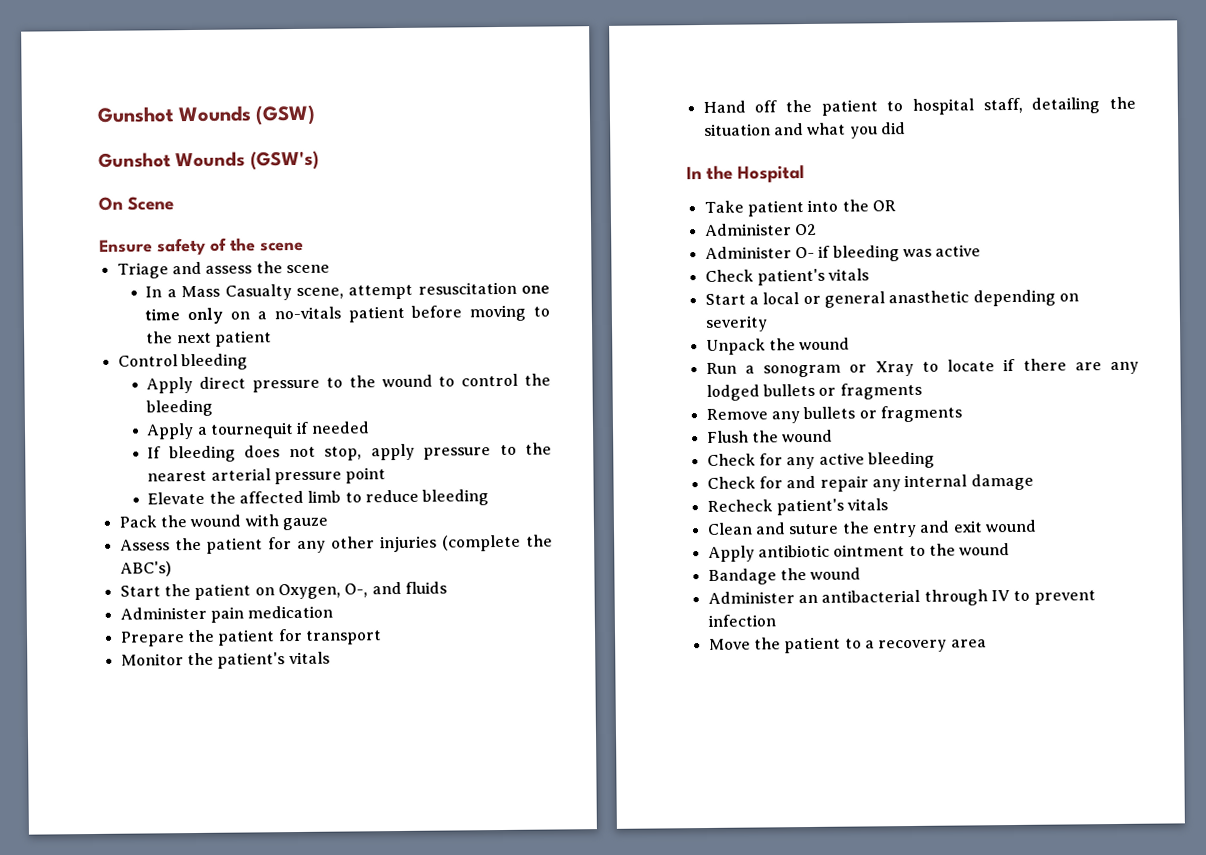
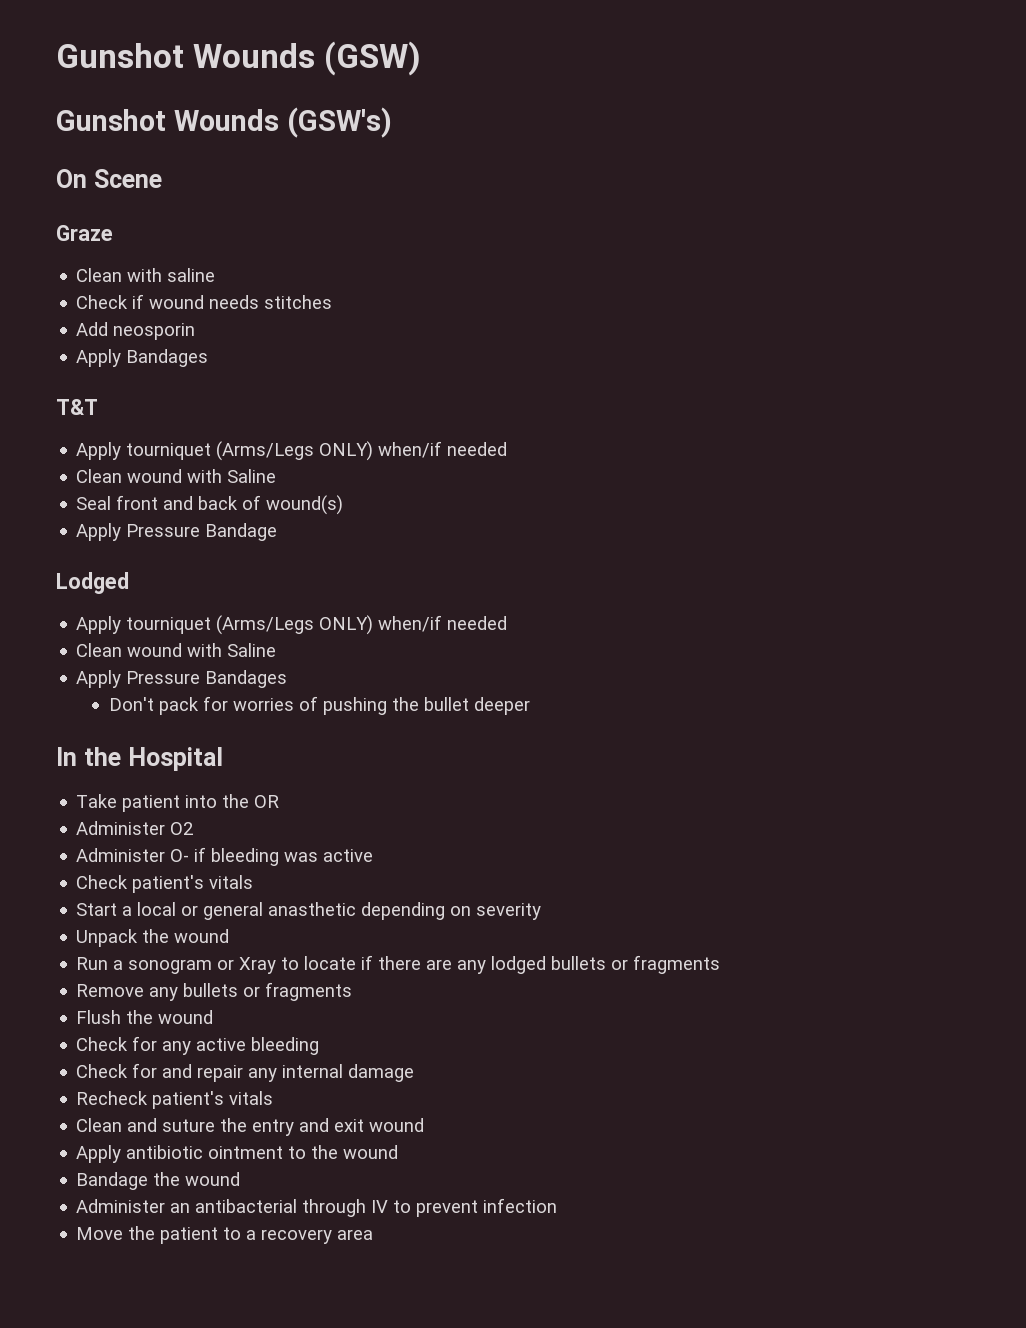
[99,237,304,256] [116,261,330,279] [145,281,550,301] [145,304,551,325] [146,330,273,347] [117,353,248,371] [146,373,552,394] [146,399,214,417] [146,421,370,440] [147,442,553,463] [147,467,387,485] [147,489,490,506] [118,514,328,531] [119,534,553,554] [119,561,172,577] [119,581,447,600] [119,605,334,623] [119,628,382,647] [120,651,330,669] [702,96,1136,116] [703,122,906,139] Ensure safety of the scene // Triage and assess the scene // In a Mass Casualty scene, attempt resuscitation one time only on a no-vitals patient before moving to the next patient // Control bleeding // Apply direct pressure to the wound to control the bleeding // Apply a tournequit if needed // If bleeding does not stop, apply pressure to the nearest arterial pressure point // Elevate the affected limb to reduce bleeding // Pack the wound with gauze // Assess the patient for any other injuries (complete the ABC's) // Start the patient on Oxygen, O-, and fluids // Administer pain medication // Prepare the patient for transport // Monitor the patient's vitals // Hand off the patient to hospital staff, detailing the situation and what you did -> [56,225,113,241] [76,268,216,282] [76,294,333,309] [76,322,196,340] [76,349,209,367] [56,399,98,415] [76,441,508,461] [76,469,277,483] [76,495,344,515] [76,523,278,541] [56,572,129,594] [76,615,508,635] [76,643,277,657] [76,670,288,688] [108,696,530,715] Graze // Clean with saline // Check if wound needs stitches // Add neosporin // Apply Bandages // T&T // Apply tourniquet (Arms/Legs ONLY) when/if needed // Clean wound with Saline // Seal front and back of wound(s) // Apply Pressure Bandage // Lodged // Apply tourniquet (Arms/Legs ONLY) when/if needed // Clean wound with Saline // Apply Pressure Bandages // Don't pack for worries of pushing the bullet deeper

